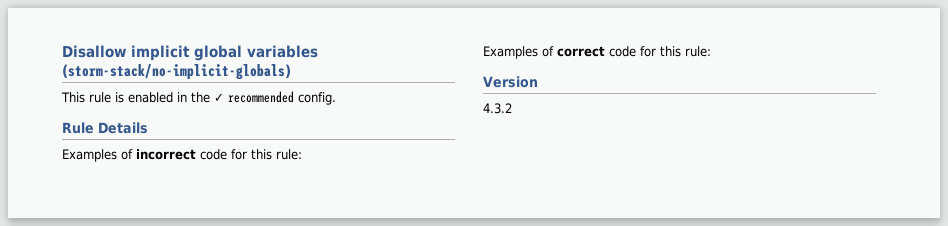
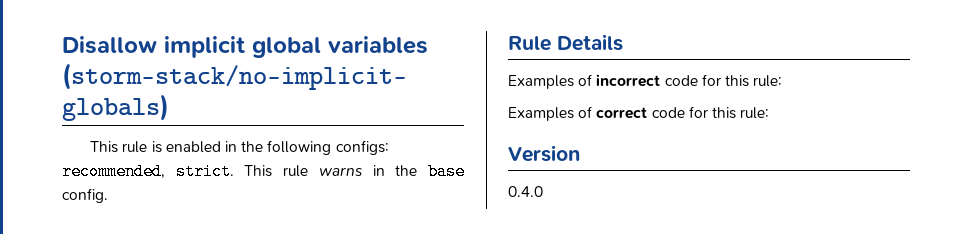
[214,91,294,103] ✓ recommended -> [267,140,389,155] [62,163,466,180] following configs: recommended, strict. This rule warns in the base
[483,103,512,114] 4.3.2 -> [508,186,543,197] 0.4.0

